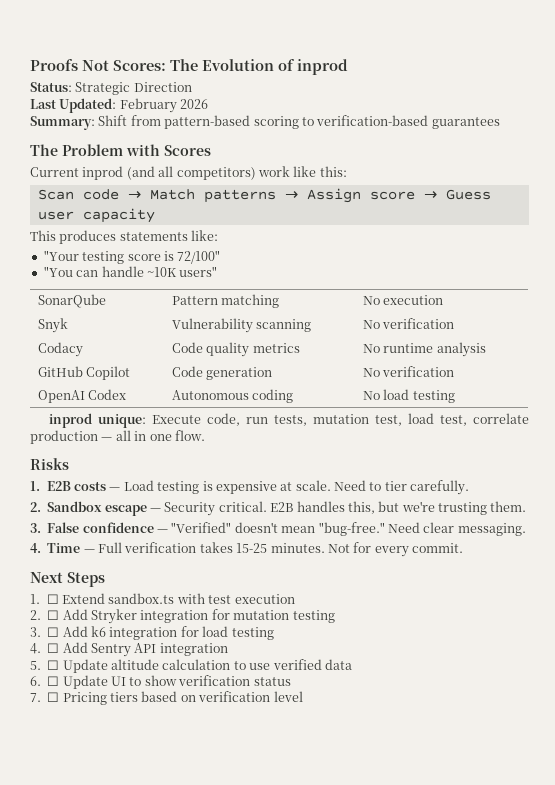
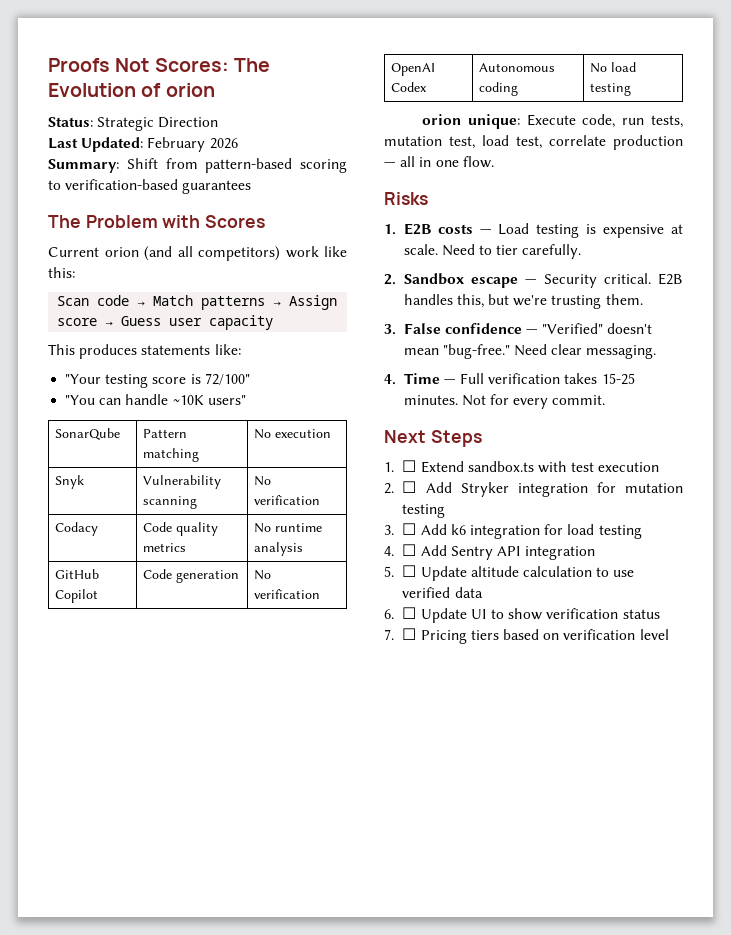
[297,59,348,75] inprod -> [165,83,215,97] orion
[82,166,124,180] inprod -> [104,247,139,257] orion
[49,413,93,428] inprod -> [421,114,461,125] orion

